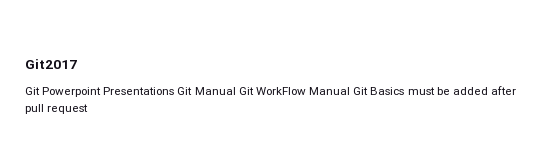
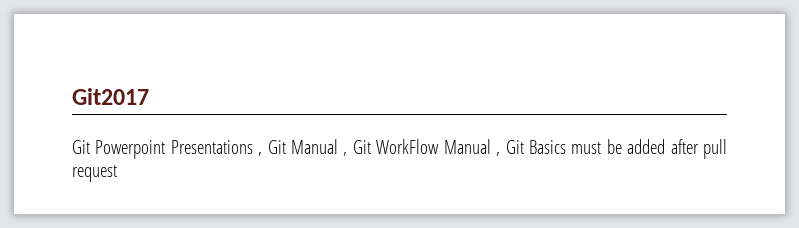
(175, 91) none -> [258,152,263,156] ,
(236, 91) none -> [343,152,348,156] ,
(351, 91) none -> [496,152,501,156] ,

